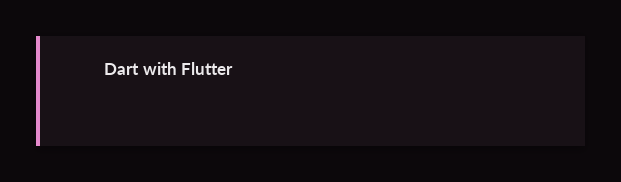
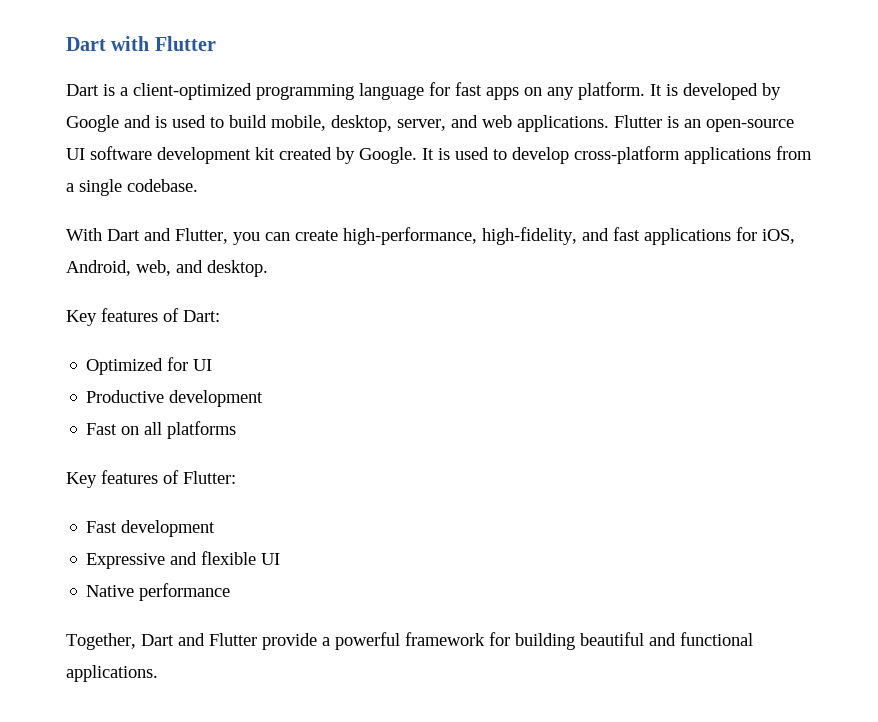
(234, 68) none -> [66,82,781,100] [66,115,794,132] [66,146,812,164] [66,179,198,196] [66,227,795,245] [66,260,268,277] [66,308,220,326] [86,357,213,375] [86,390,264,407] [86,421,237,439] [66,470,236,488] [86,520,216,537] [86,551,281,569] [86,583,231,601] [66,632,753,650] [66,665,158,682] // Dart is a client-optimized programming language for fast apps on any platform. It is developed by Google and is used to build mobile, desktop, server, and web applications. Flutter is an open-source UI software development kit created by Google. It is used to develop cross-platform applications from a single codebase. // With Dart and Flutter, you can create high-performance, high-fidelity, and fast applications for iOS, Android, web, and desktop. // Key features of Dart: // Optimized for UI // Productive development // Fast on all platforms // Key features of Flutter: // Fast development // Expressive and flexible UI // Native performance // Together, Dart and Flutter provide a powerful framework for building beautiful and functional applications.

